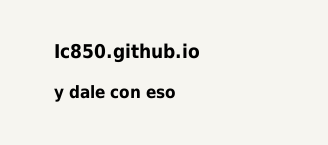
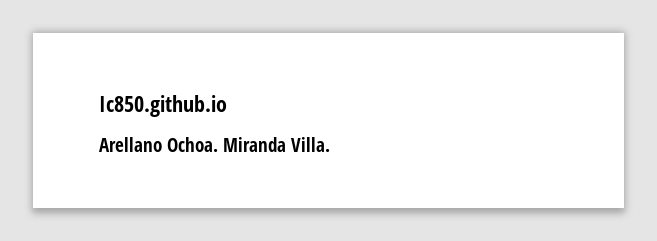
[54,85,176,102] y dale con eso -> [99,137,331,152] Arellano Ochoa. Miranda Villa.

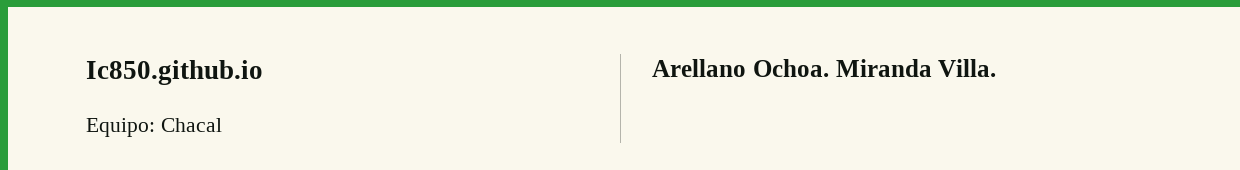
(227, 106) none -> [86,118,222,137] // Equipo: Chacal

